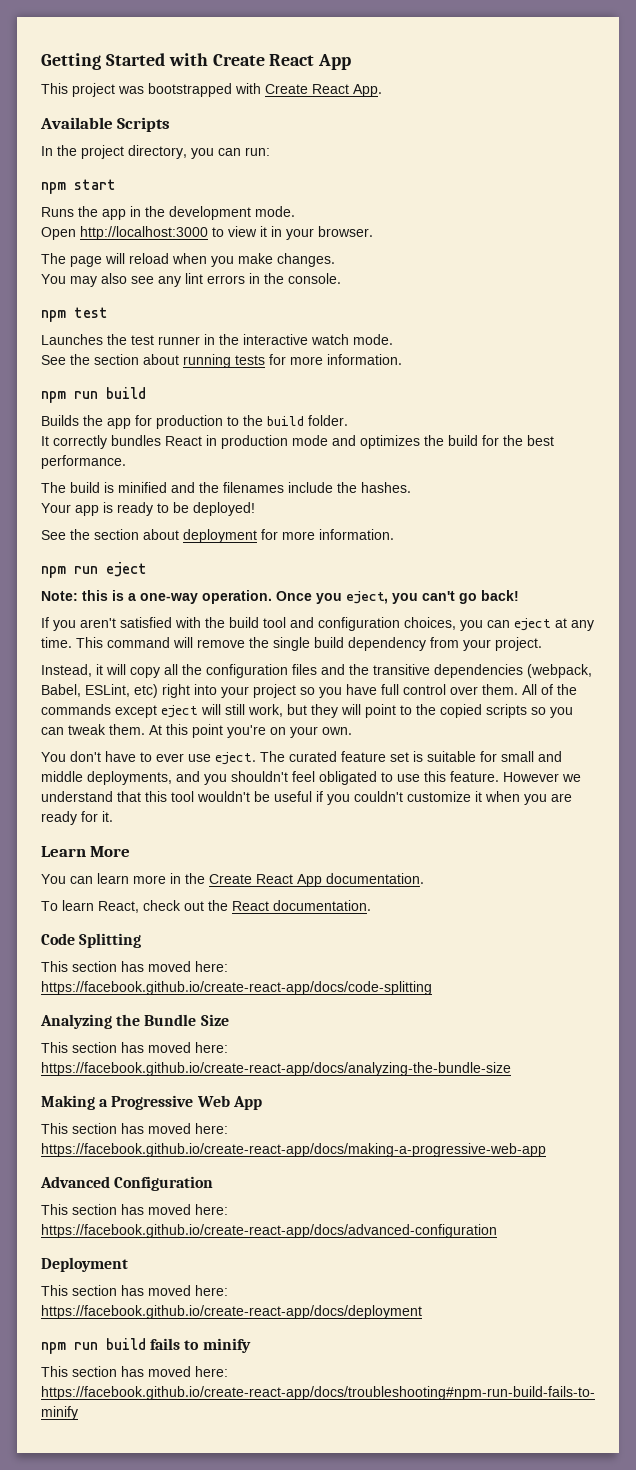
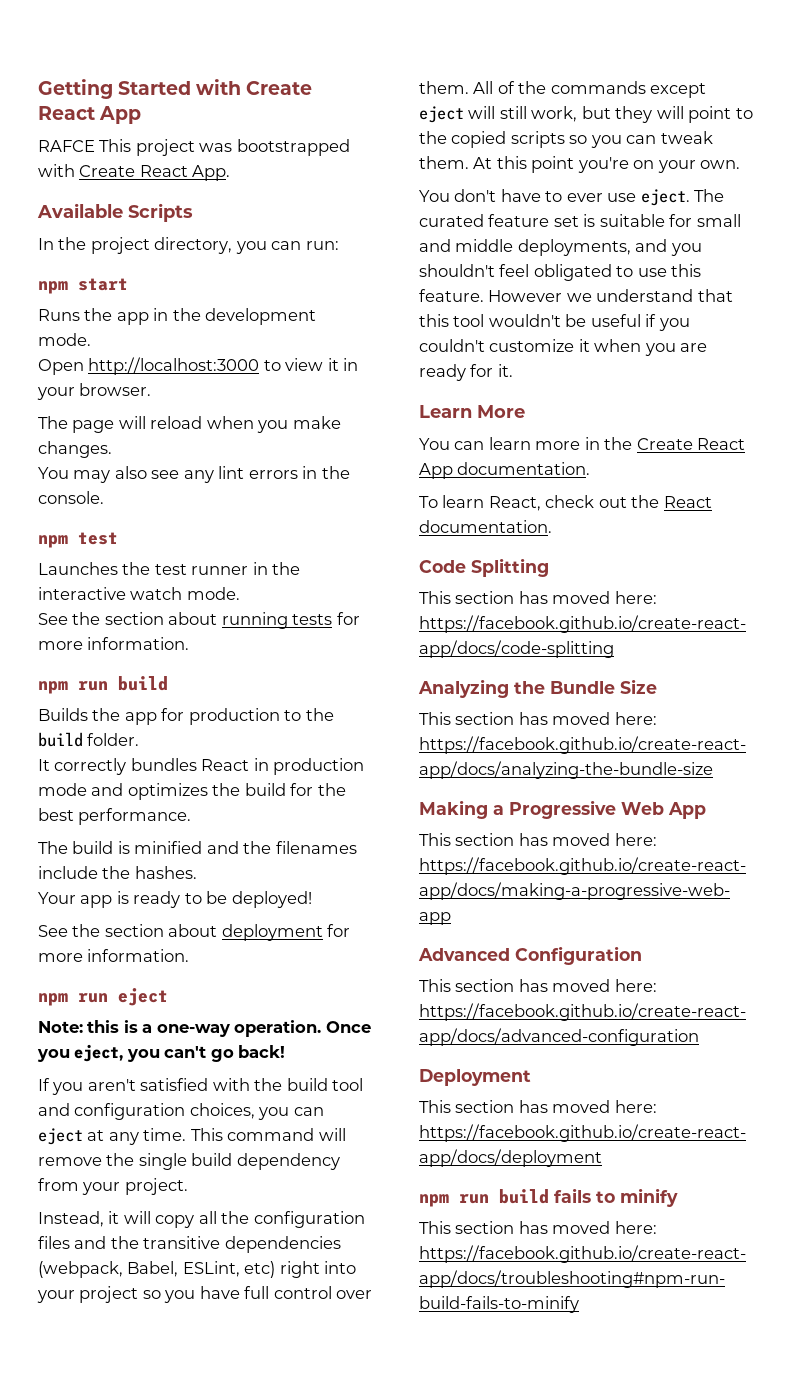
(352, 62) none -> [38,140,95,152] RAFCE

